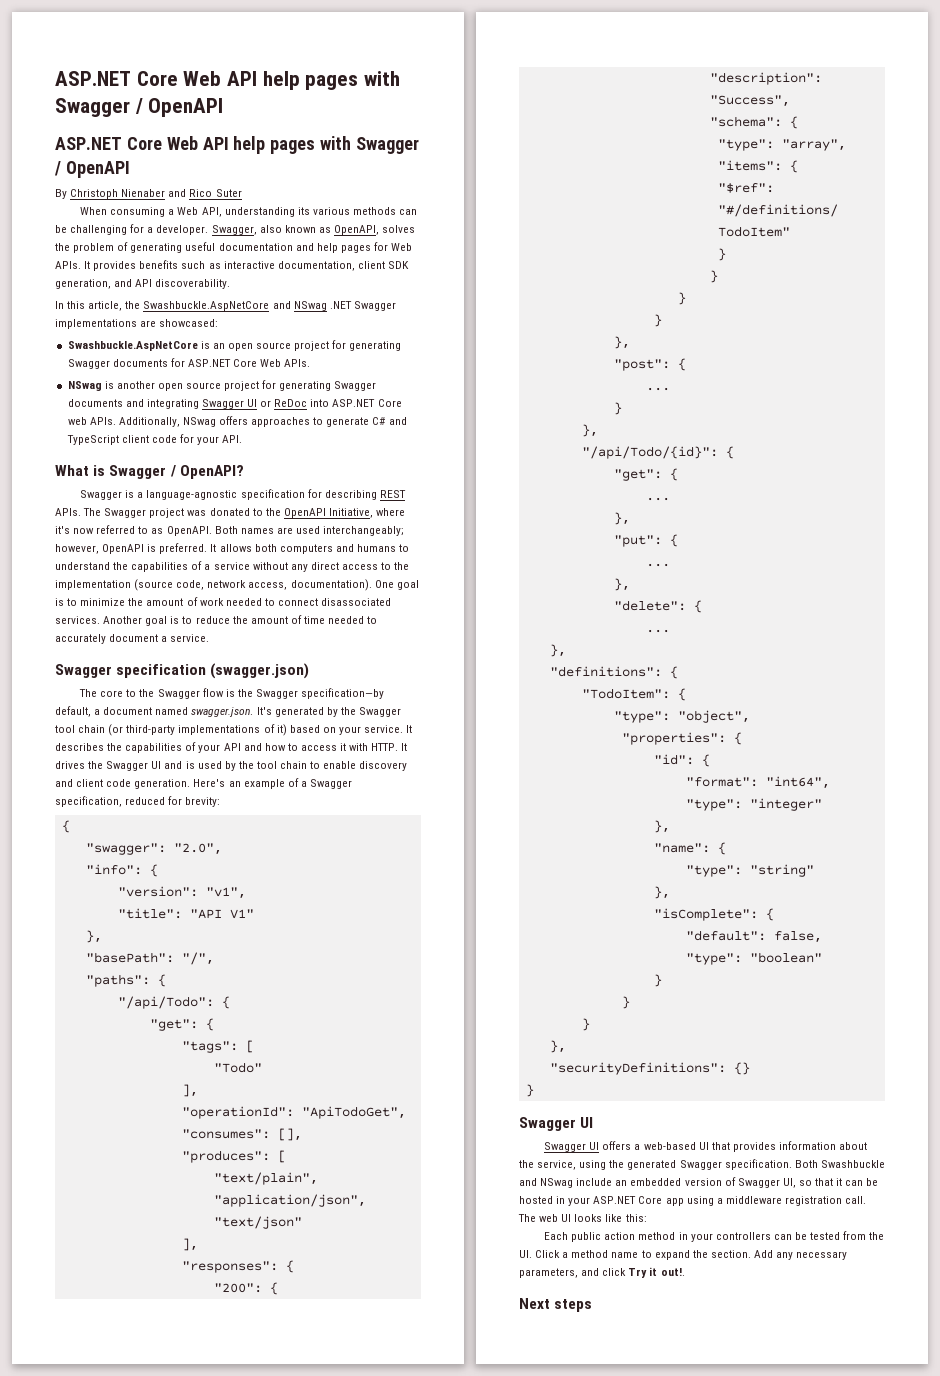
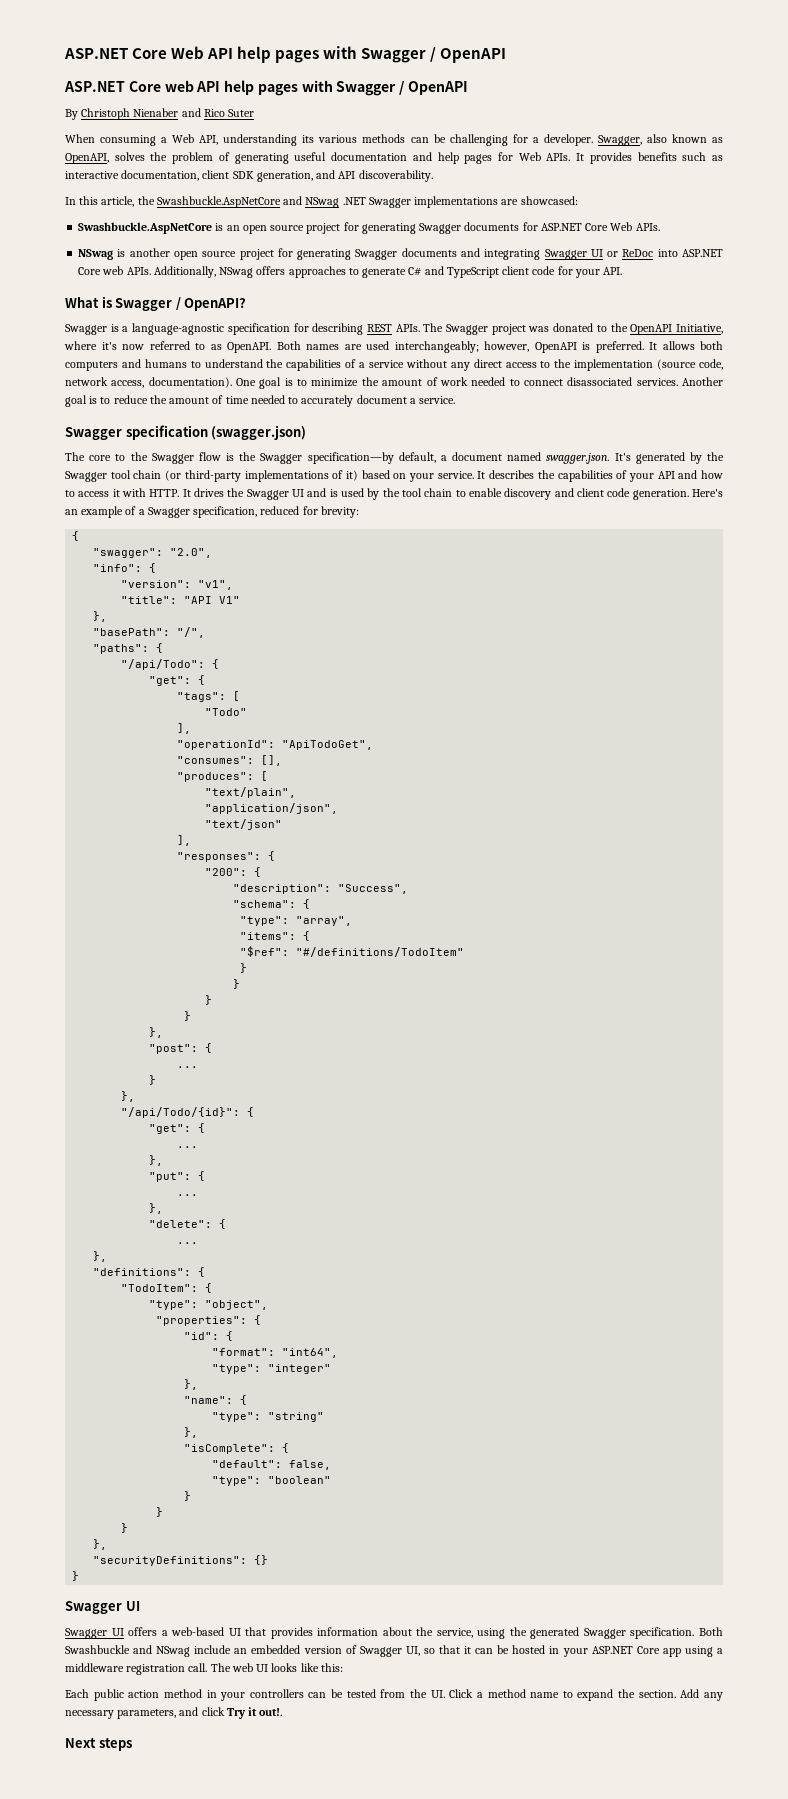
[166,136,198,150] Web -> [164,80,194,92] web

